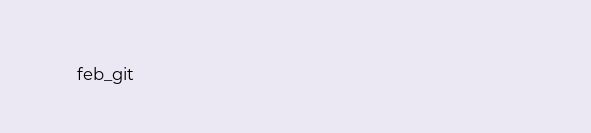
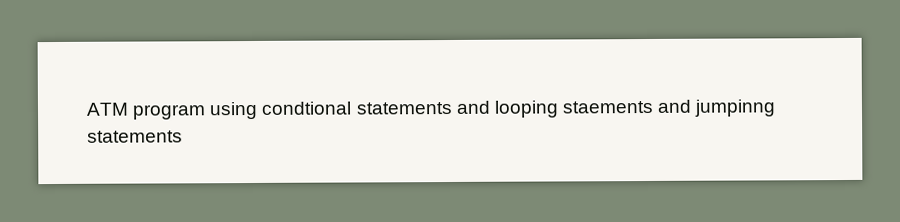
[77,67,134,84] feb_git -> [86,99,777,120] [87,130,183,143] ATM program using condtional statements and looping staements and jumpinng statements

